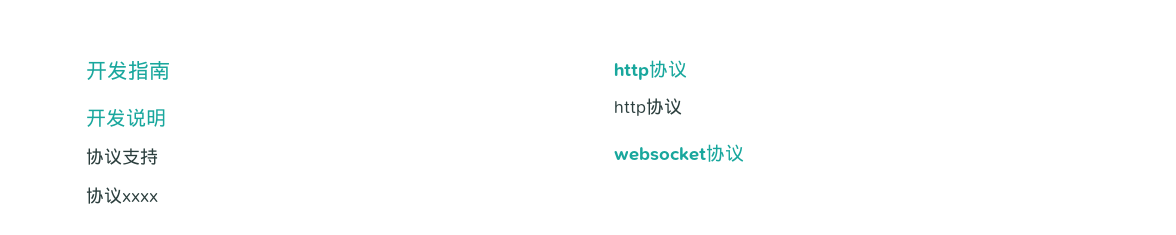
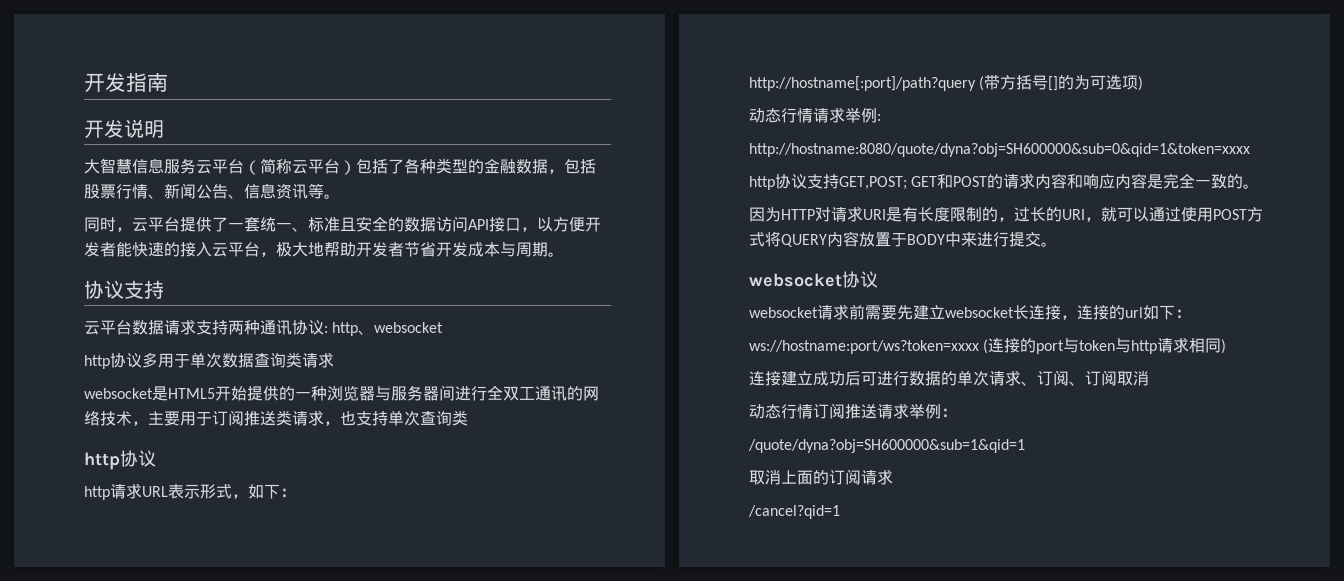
[86,148,158,165] [86,187,158,204] [614,60,687,80] [614,98,682,116] [614,144,744,162] 协议支持 // 协议xxxx // http协议 // http协议 // websocket协议 -> [84,158,596,175] [84,183,340,199] [84,216,601,232] [84,242,564,257] [84,280,164,299] [84,319,444,336] [84,352,334,369] [84,385,599,401] [84,410,468,426] [84,450,156,470] [84,483,296,500] [749,75,1144,91] [749,107,881,123] [749,143,1250,157] [749,173,1260,190] [749,206,1263,222] [749,231,1057,247] [749,271,878,288] [749,304,1191,320] [749,337,1227,354] [749,370,1149,386] [749,403,957,419] [748,439,1025,453] [749,469,893,485] [748,505,840,519] 大智慧信息服务云平台（简称云平台）包括了各种类型的金融数据，包括股票行情、新闻公告、信息资讯等。 // 同时，云平台提供了一套统一、标准且安全的数据访问API接口，以方便开发者能快速的接入云平台，极大地帮助开发者节省开发成本与周期。 // 协议支持 // 云平台数据请求支持两种通讯协议: http、websocket // http协议多用于单次数据查询类请求 // websocket是HTML5开始提供的一种浏览器与服务器间进行全双工通讯的网络技术，主要用于订阅推送类请求，也支持单次查询类 // http协议 // http请求URL表示形式，如下： // http://hostname[:port]/path?query (带方括号[]的为可选项) // 动态行情请求举例: // http://hostname:8080/quote/dyna?obj=SH600000&sub=0&qid=1&token=xxxx // http协议支持GET,POST; GET和POST的请求内容和响应内容是完全一致的。 // 因为HTTP对请求URI是有长度限制的，过长的URI，就可以通过使用POST方式将QUERY内容放置于BODY中来进行提交。 // websocket协议 // websocket请求前需要先建立websocket长连接，连接的url如下： // ws://hostname:port/ws?token=xxxx (连接的port与token与http请求相同) // 连接建立成功后可进行数据的单次请求、订阅、订阅取消 // 动态行情订阅推送请求举例： // /quote/dyna?obj=SH600000&sub=1&qid=1 // 取消上面的订阅请求 // /cancel?qid=1

